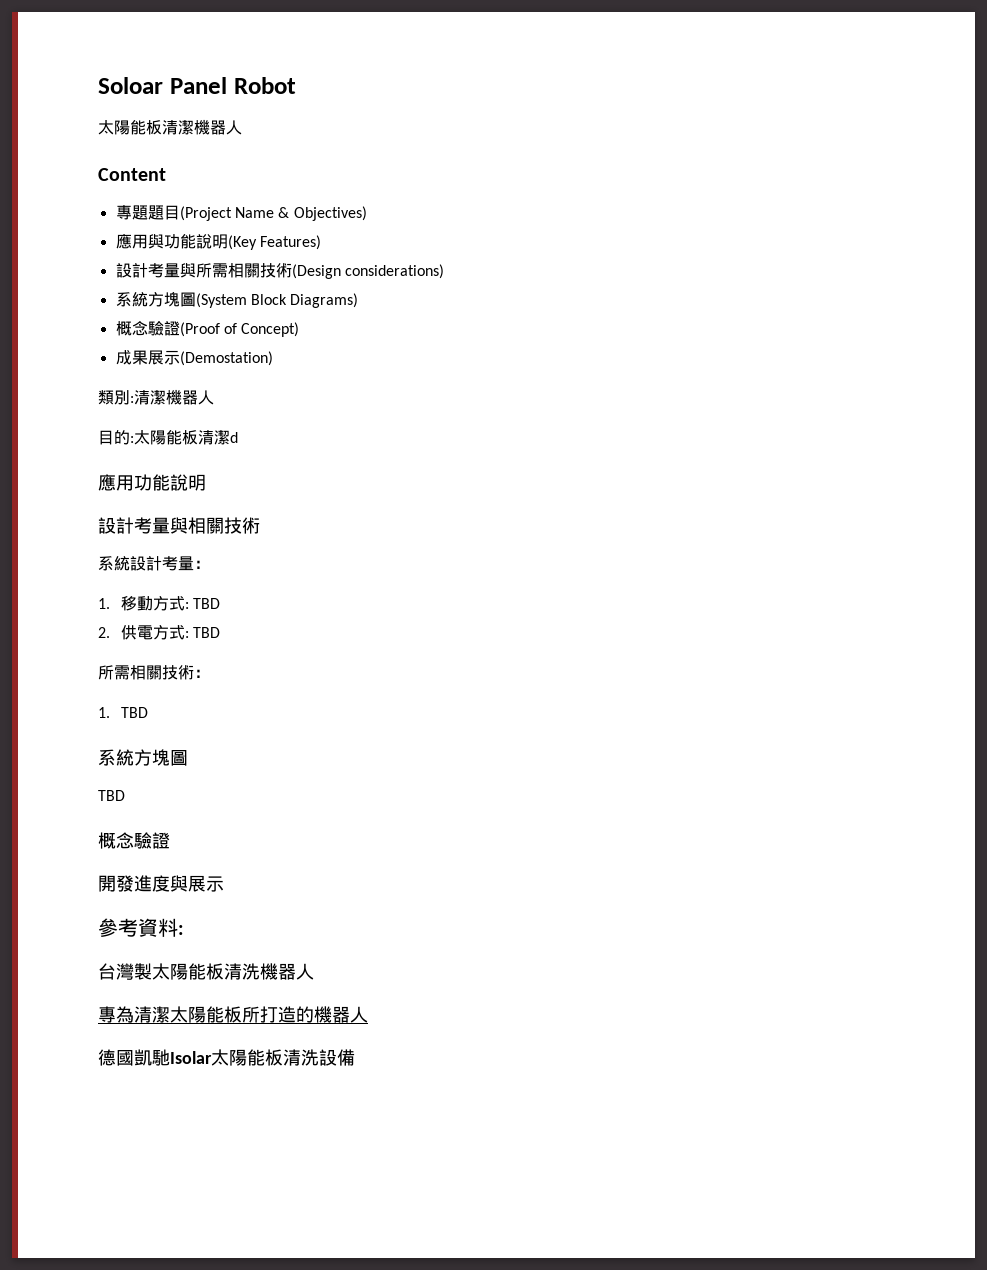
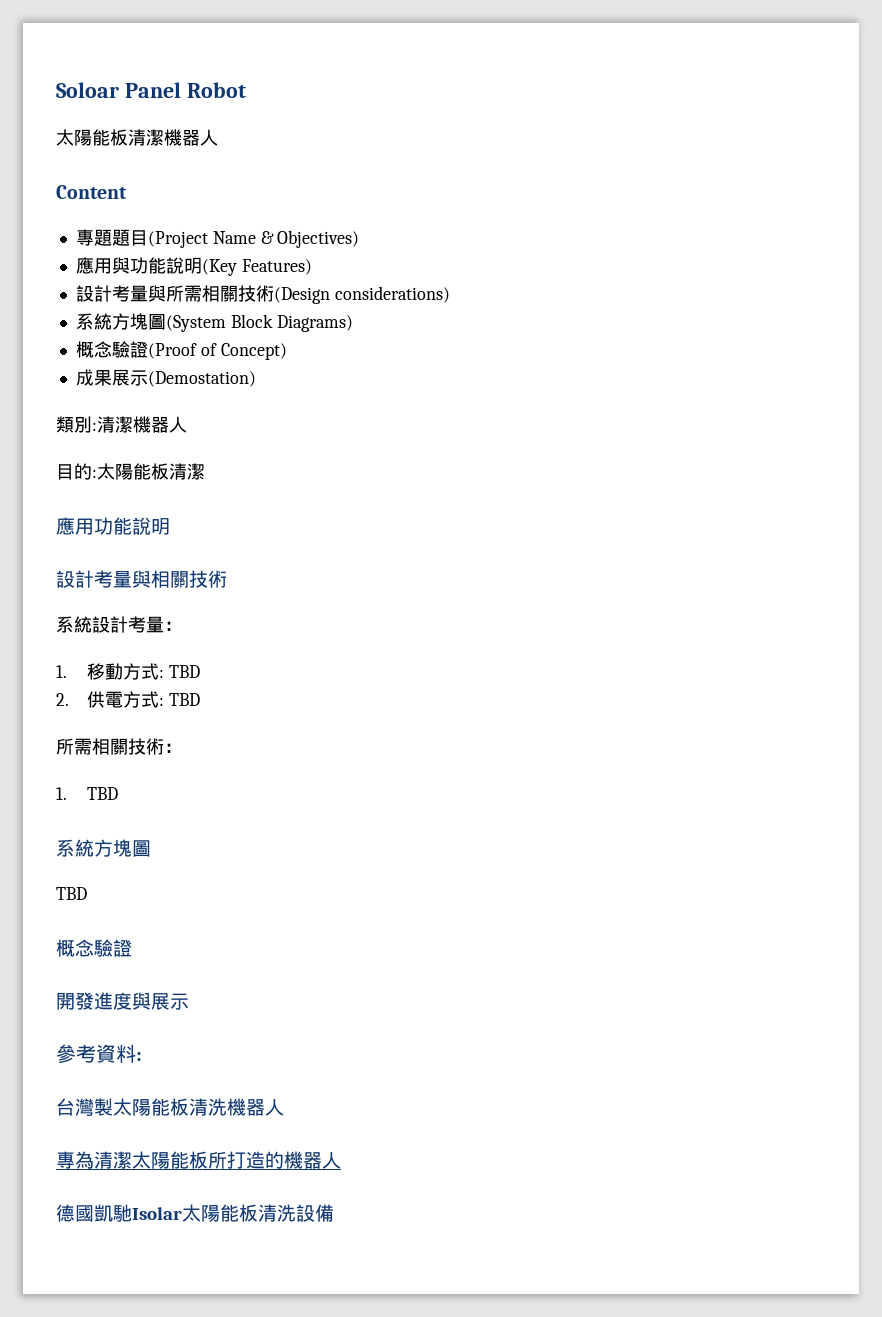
[230,432,238,443] d -> (205, 471) none

